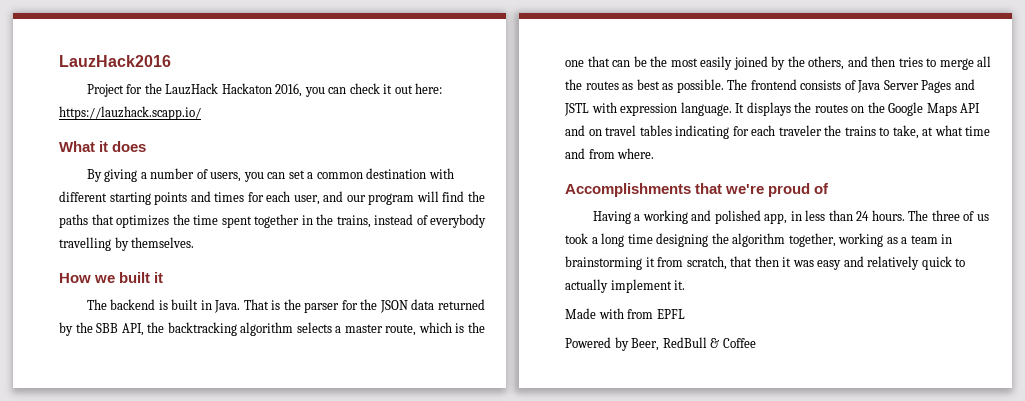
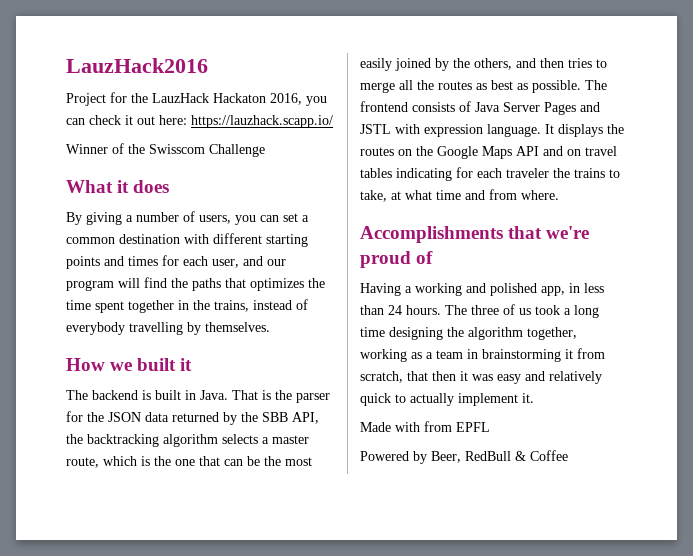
(201, 113) none -> [66,143,265,157] // Winner of the Swisscom Challenge

